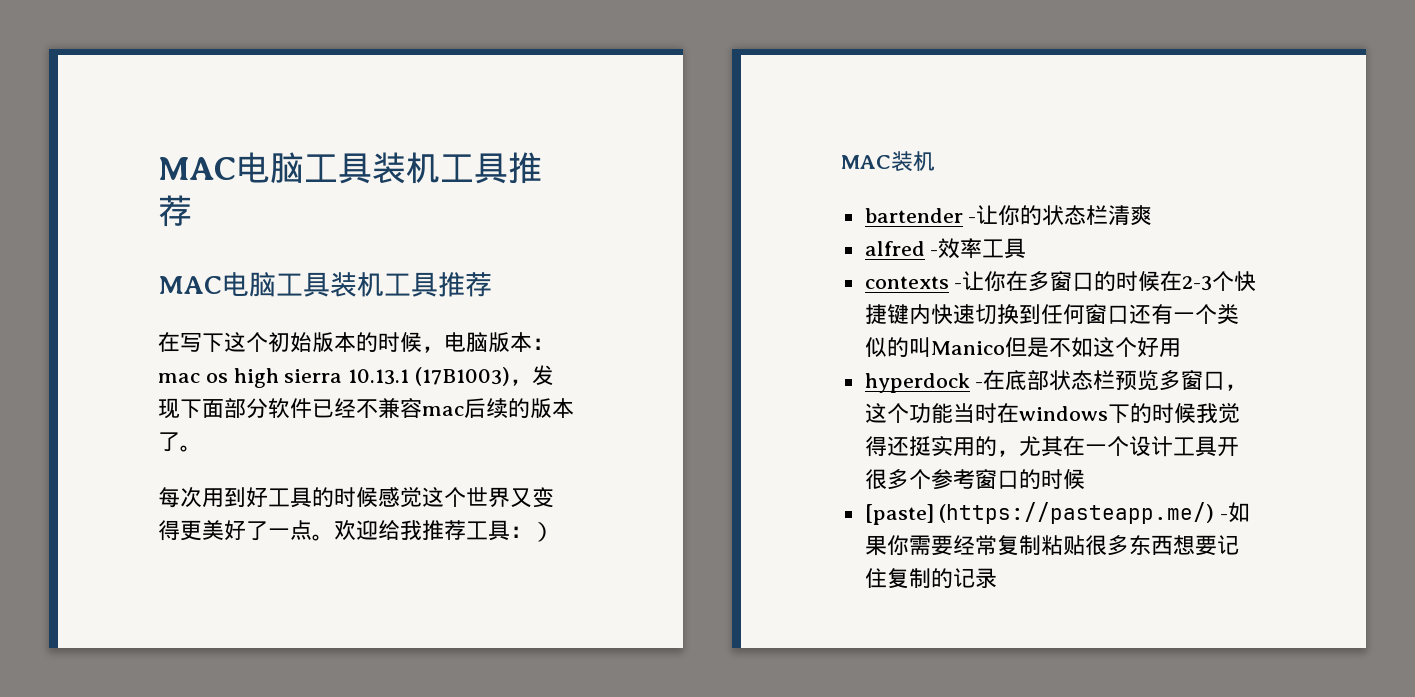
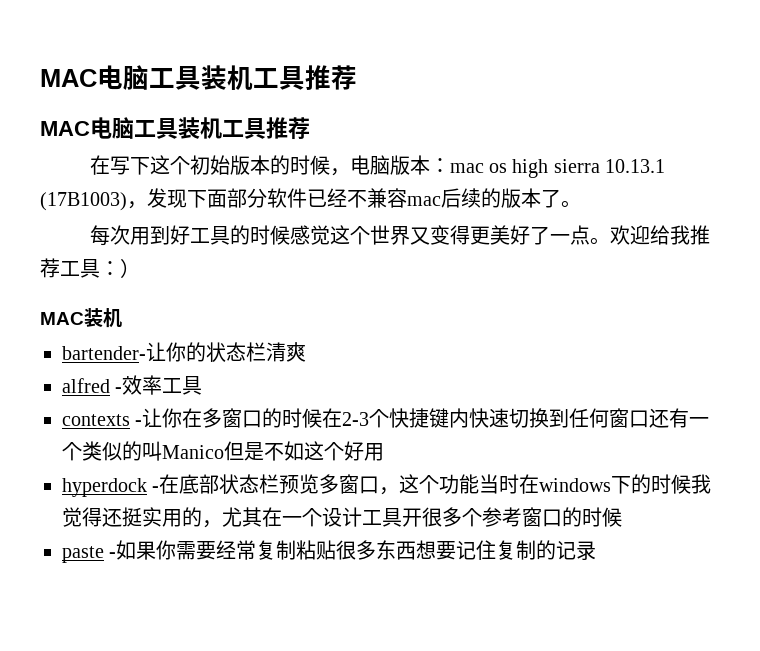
[864,208,977,223] bartender - -> [62,346,146,360] bartender-
[864,502,1215,525] [paste] (https://pasteapp.me/) -> [62,546,104,563] paste

